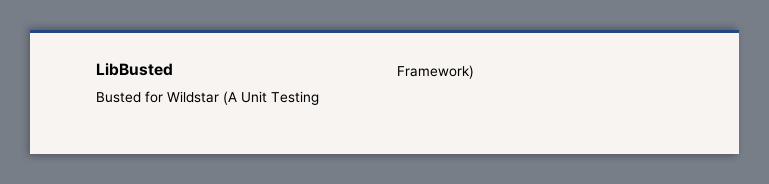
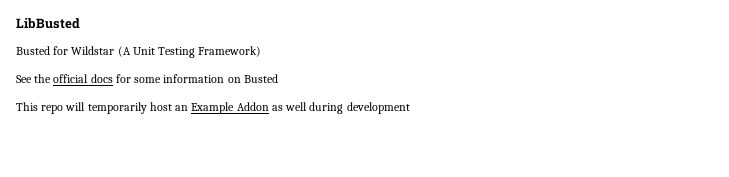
(474, 72) none -> [16,74,278,83] [16,102,410,114] // See the official docs for some information on Busted // This repo will temporarily host an Example Addon as well during development

